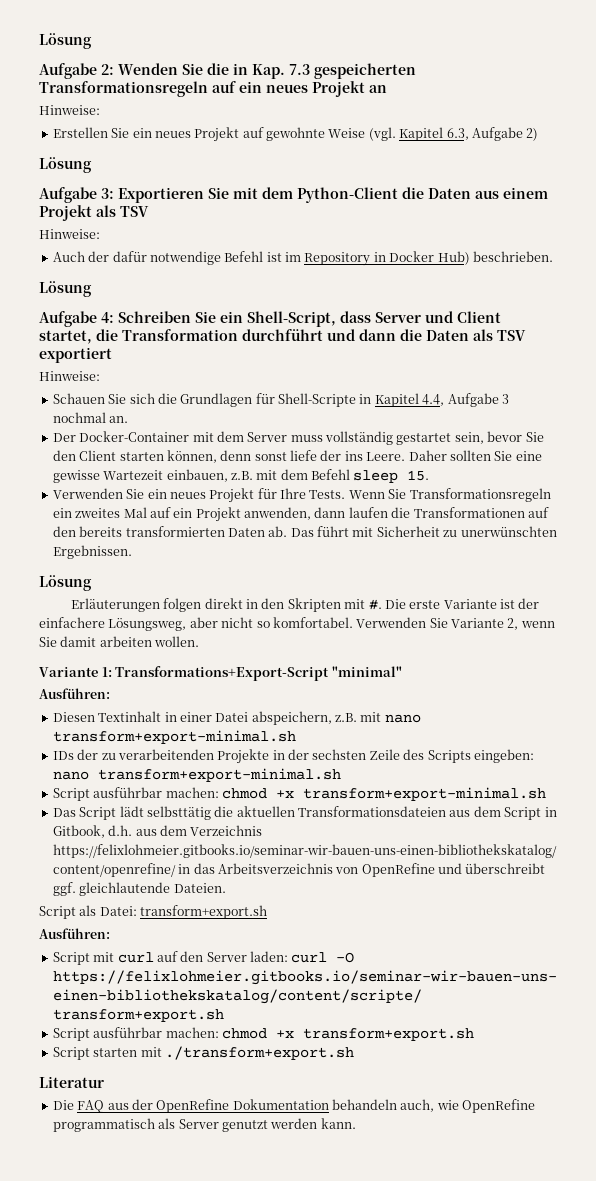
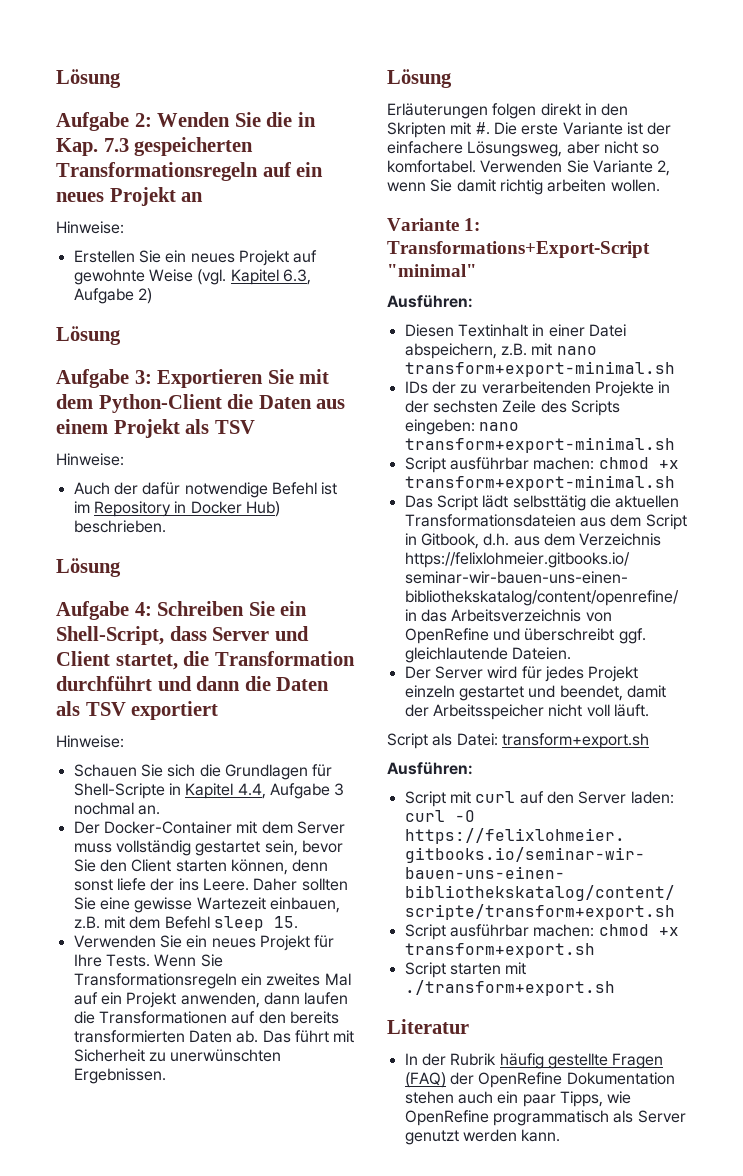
(97, 641) none -> [499,179,543,195] richtig
(226, 888) none -> [404,666,639,682] [404,685,666,701] [404,704,649,720] // Der Server wird für jedes Projekt einzeln gestartet und beendet, damit der Arbeitsspeicher nicht voll läuft.
[52,1099,435,1113] Die FAQ aus der OpenRefine Dokumentation behandeln auch, -> [404,1053,664,1069] [404,1072,675,1088] [404,1091,603,1107] In der Rubrik häufig gestellte Fragen (FAQ) der OpenRefine Dokumentation stehen auch ein paar Tipps,

